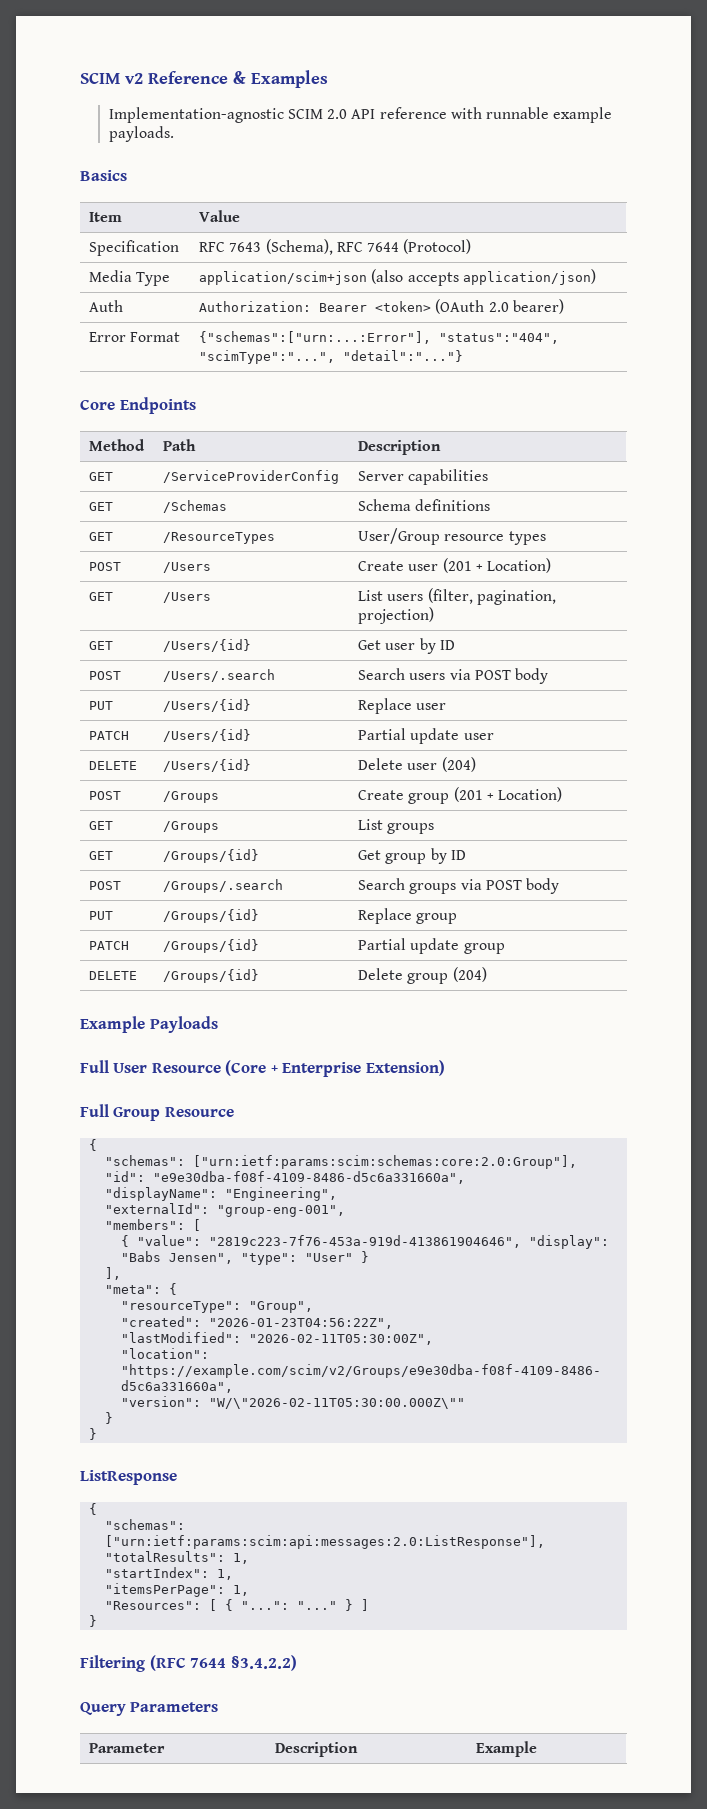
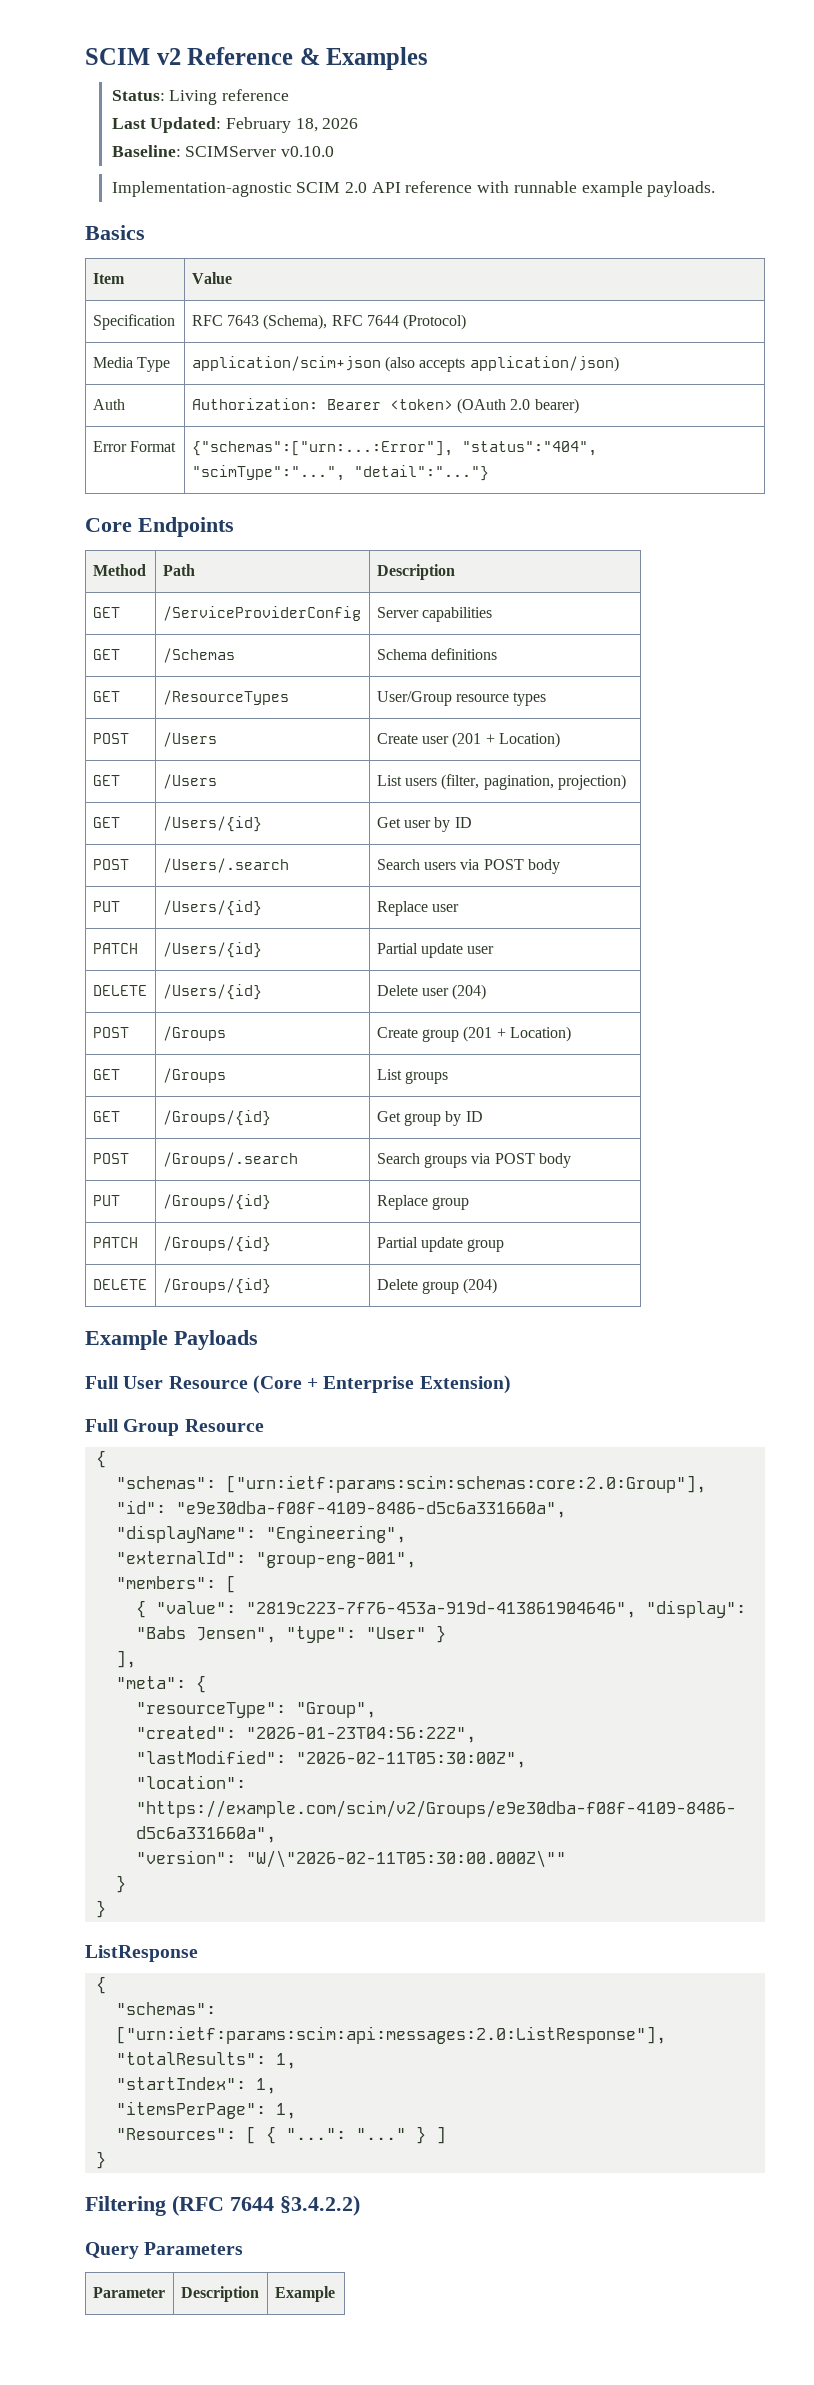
(328, 79) none -> [111,89,289,105] [111,117,359,133] [111,145,334,157] // Status: Living reference // Last Updated: February 18, 2026 // Baseline: SCIMServer v0.10.0

